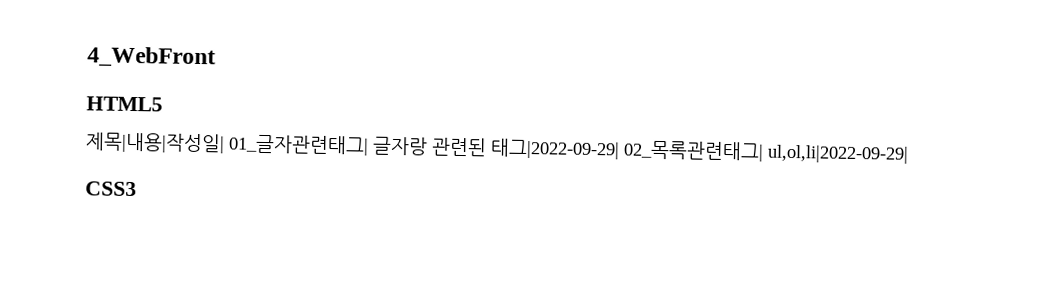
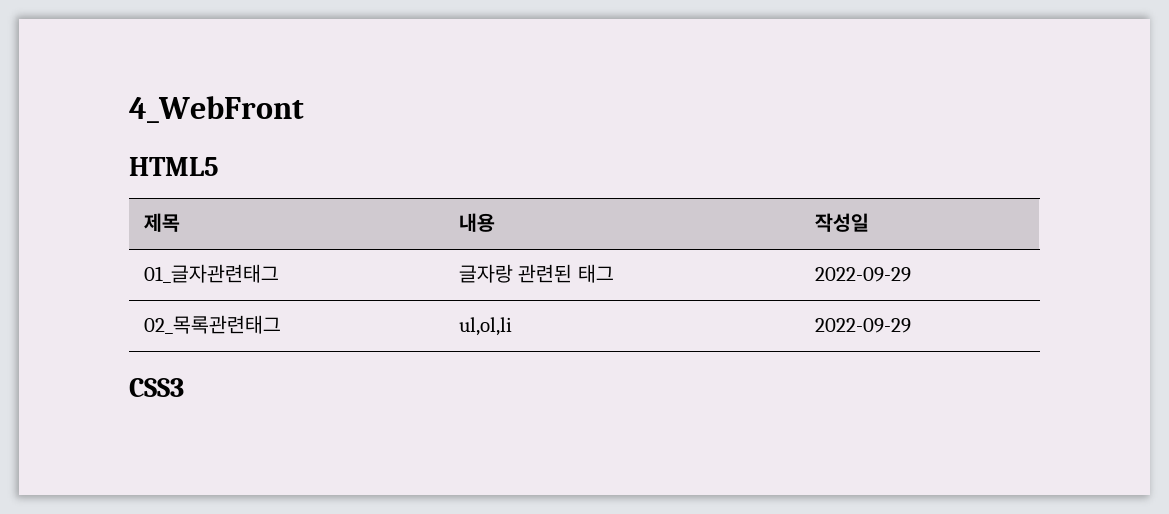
[85,132,909,164] // 제목|내용|작성일| 01_글자관련태그| 글자랑 관련된 태그|2022-09-29| 02_목록관련태그| ul,ol,li|2022-09-29| -> [143,213,180,232] [458,213,495,232] [814,213,869,232] [143,264,279,283] [458,264,614,283] [814,267,911,282] [143,315,281,334] [458,317,512,336] [814,318,911,333] // 제목 | 내용 | 작성일 // 01_글자관련태그 | 글자랑 관련된 태그 | 2022-09-29 // 02_목록관련태그 | ul,ol,li | 2022-09-29

